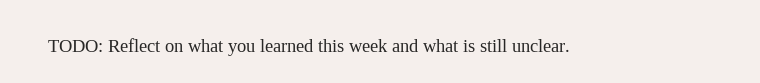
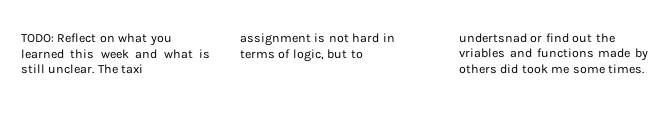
(570, 45) none -> [97,64,144,74] [240,33,395,46] [240,49,363,62] [459,33,615,43] [459,48,648,61] [459,64,644,74] The taxi assignment is not hard in terms of logic, but to undertsnad or find out the vriables and functions made by others did took me some times.

